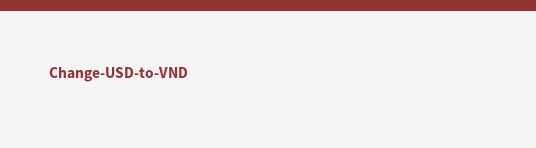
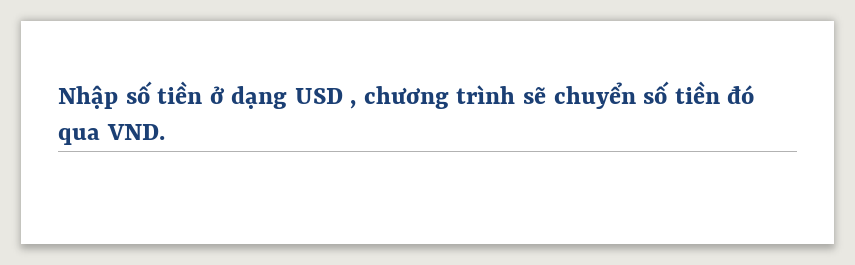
[49,67,188,82] Change-USD-to-VND -> [58,81,755,109] [58,124,165,145] Nhập số tiền ở dạng USD , chương trình sẽ chuyển số tiền đó qua VND.

